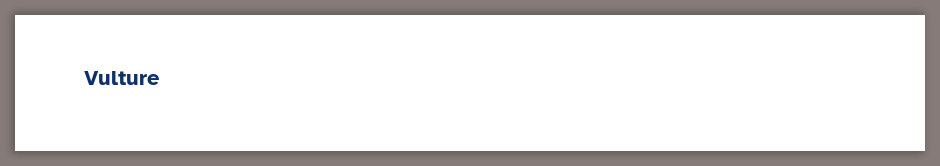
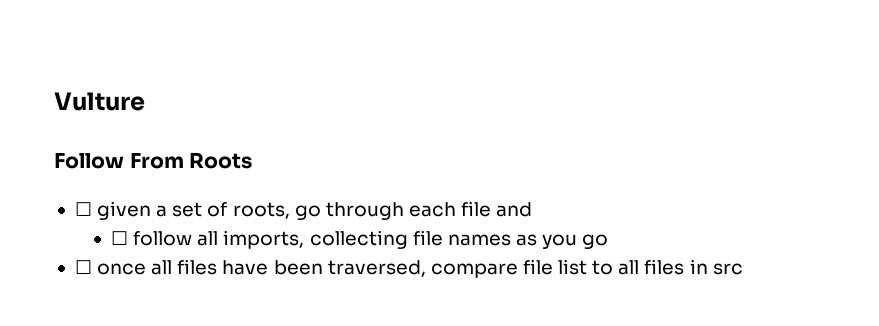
(160, 78) none -> [54,152,253,169] [74,201,533,220] [111,230,609,249] [74,259,743,278] // Follow From Roots // ☐ given a set of roots, go through each file and // ☐ follow all imports, collecting file names as you go // ☐ once all files have been traversed, compare file list to all files in src

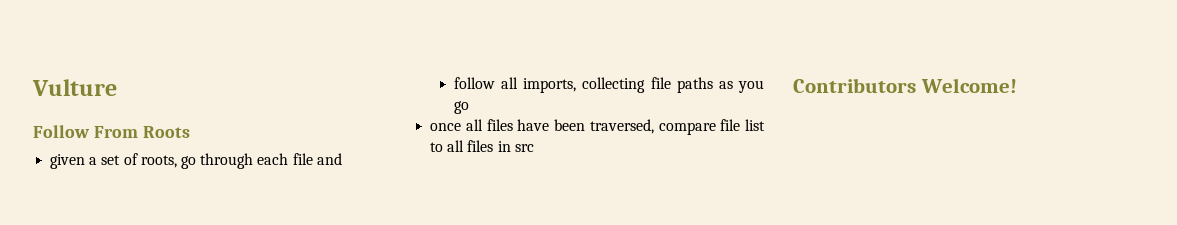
[74,202,92,216] ☐ -> (190, 132) none
[111,231,129,245] ☐ -> (342, 159) none
[447,234,511,246] names -> [676,77,713,93] paths
[74,260,92,274] ☐ -> (470, 107) none
(743, 269) none -> [793,78,1017,93] // Contributors Welcome!

